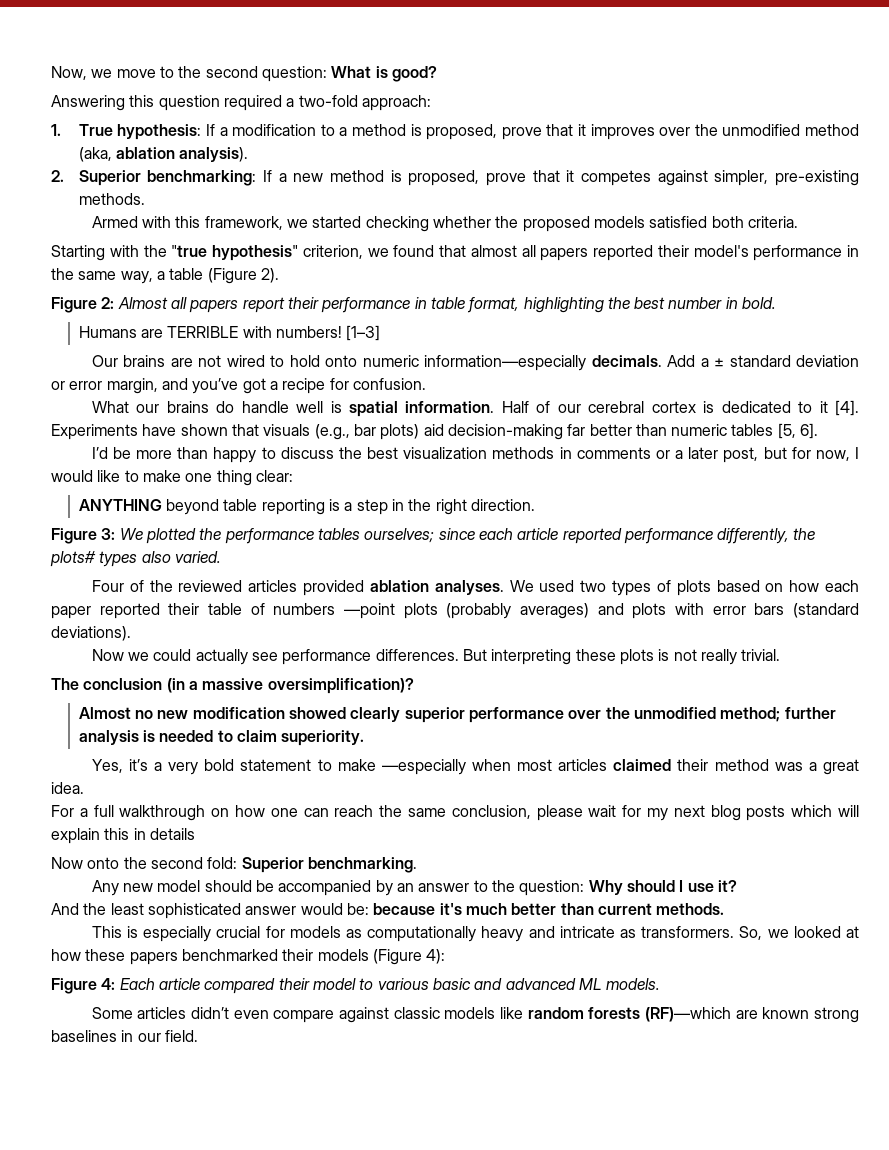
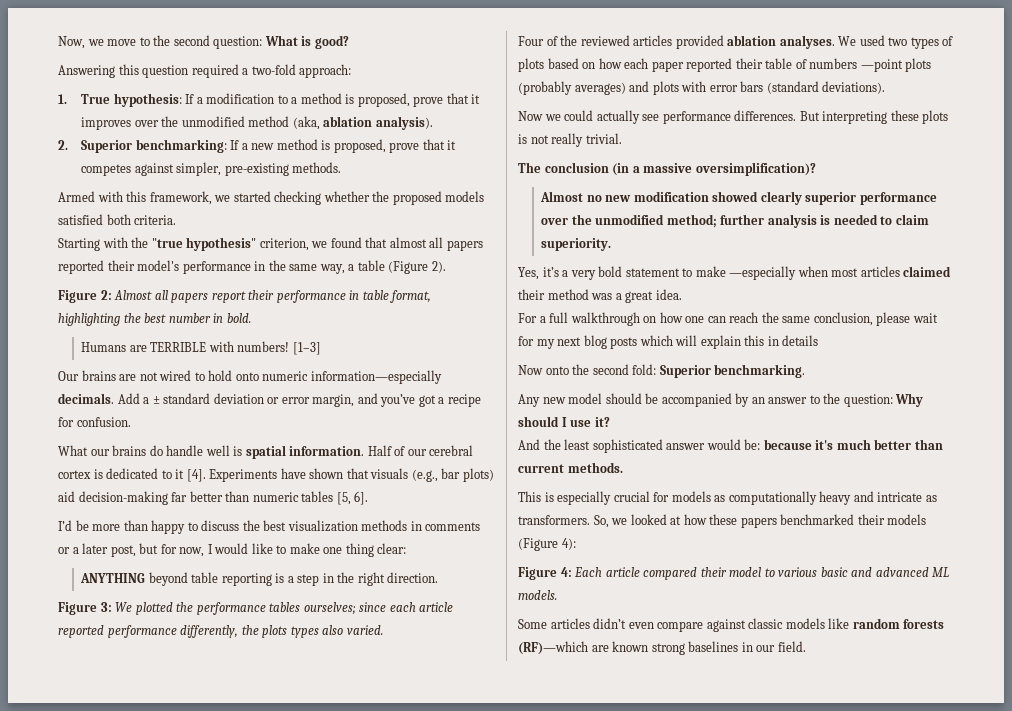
[50,551,96,567] plots# -> [262,625,288,638] plots

